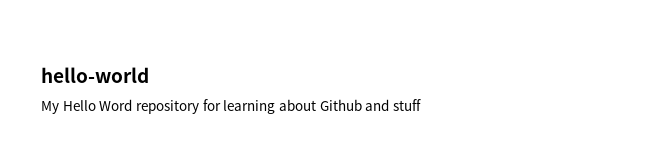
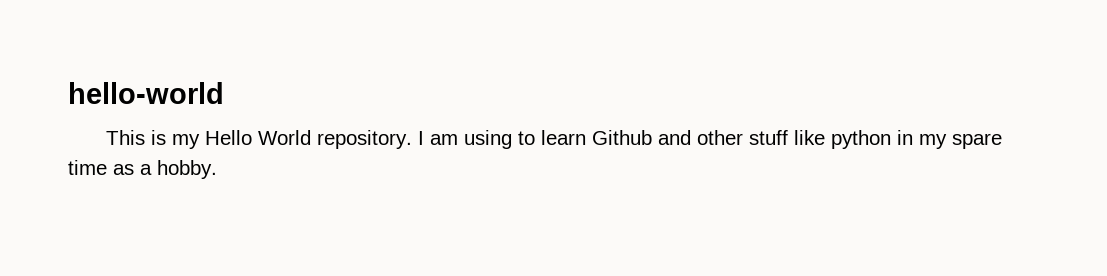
[41,99,421,114] My Hello Word repository for learning about Github and stuff -> [106,130,1003,149] [68,160,217,179] This is my Hello World repository. I am using to learn Github and other stuff like python in my spare time as a hobby.

